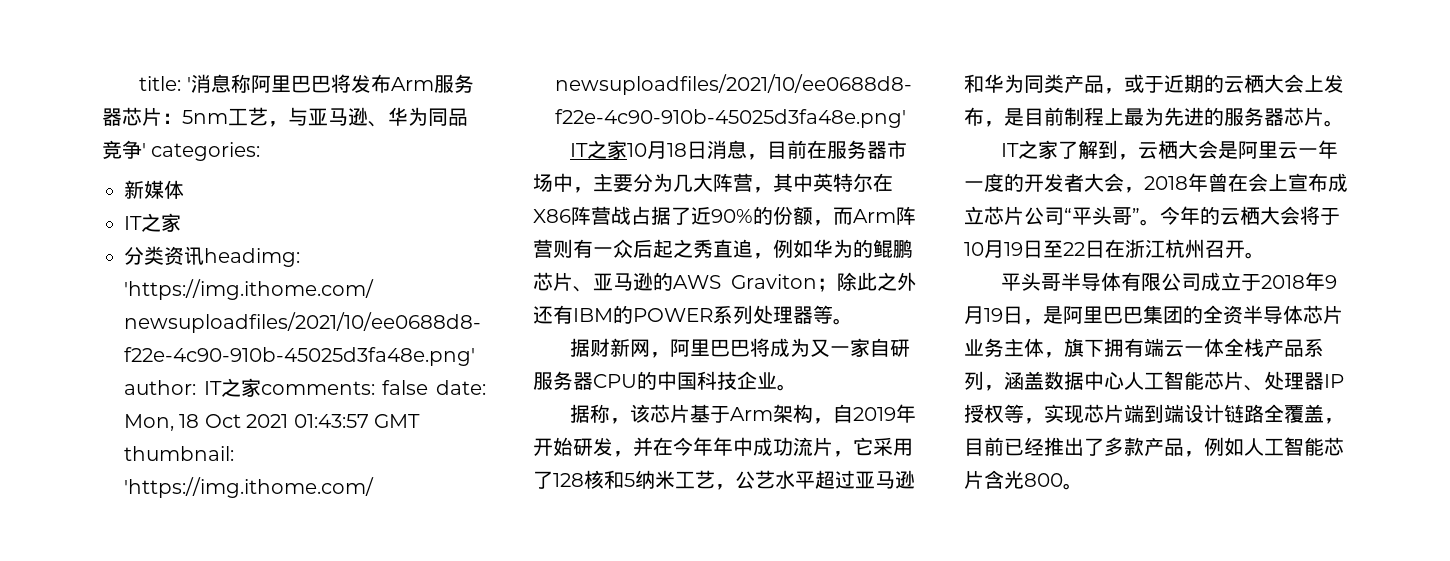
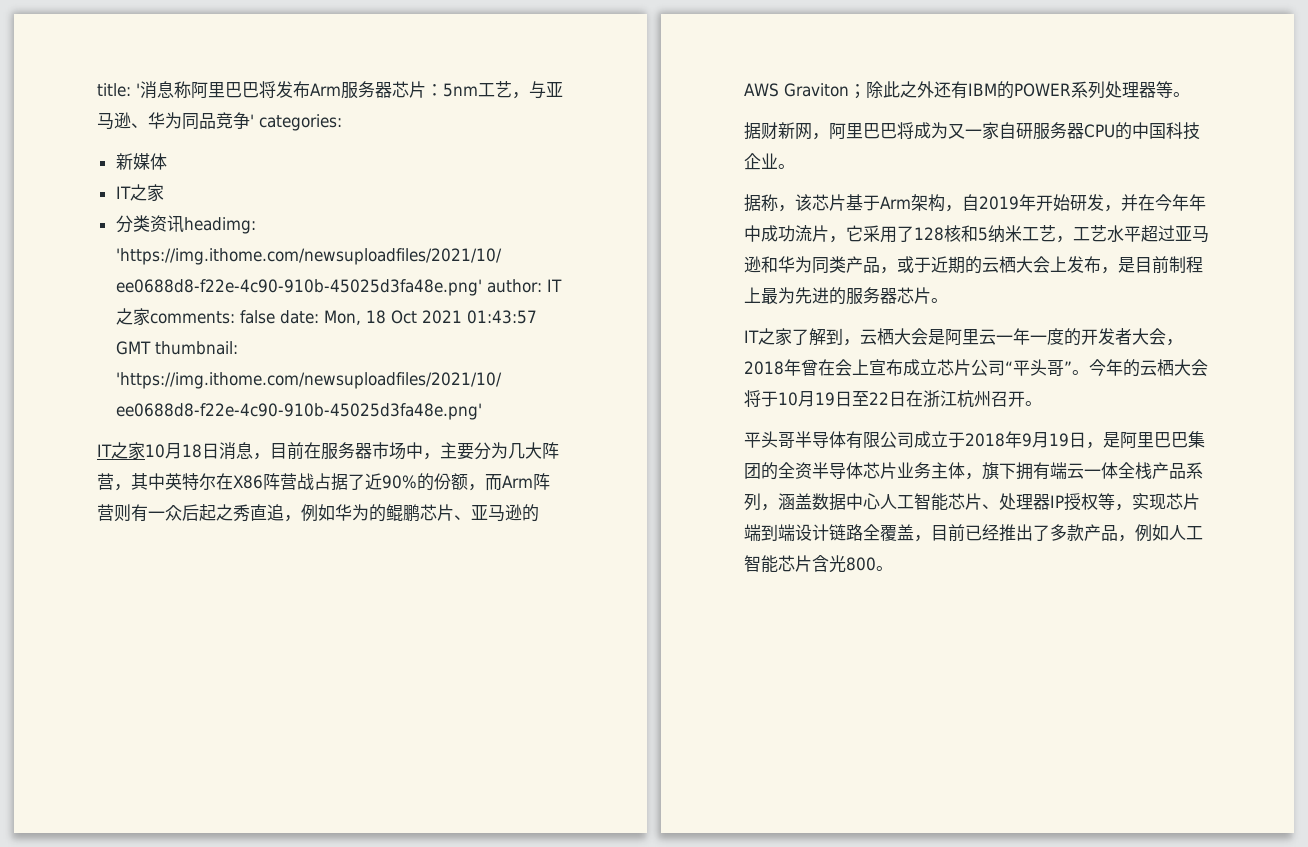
[735,471,755,489] 公 -> [1073,227,1090,241] 工

